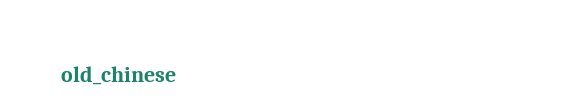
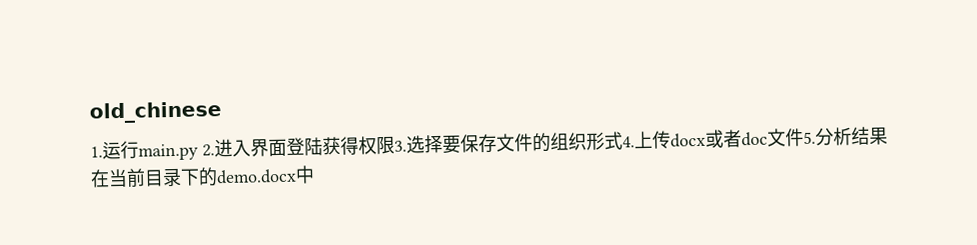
(176, 75) none -> [90,126,888,161] [90,165,315,188] // 1.运行main.py 2.进入界面登陆获得权限3.选择要保存文件的组织形式4.上传docx或者doc文件5.分析结果在当前目录下的demo.docx中

